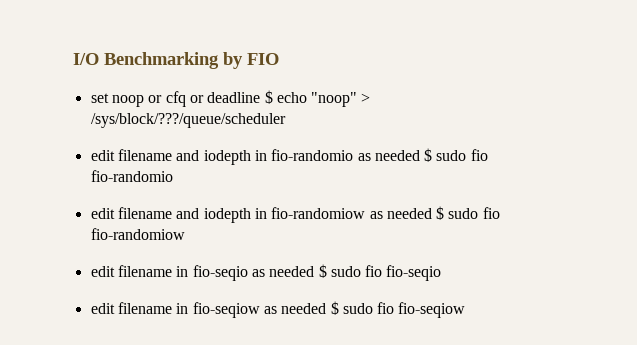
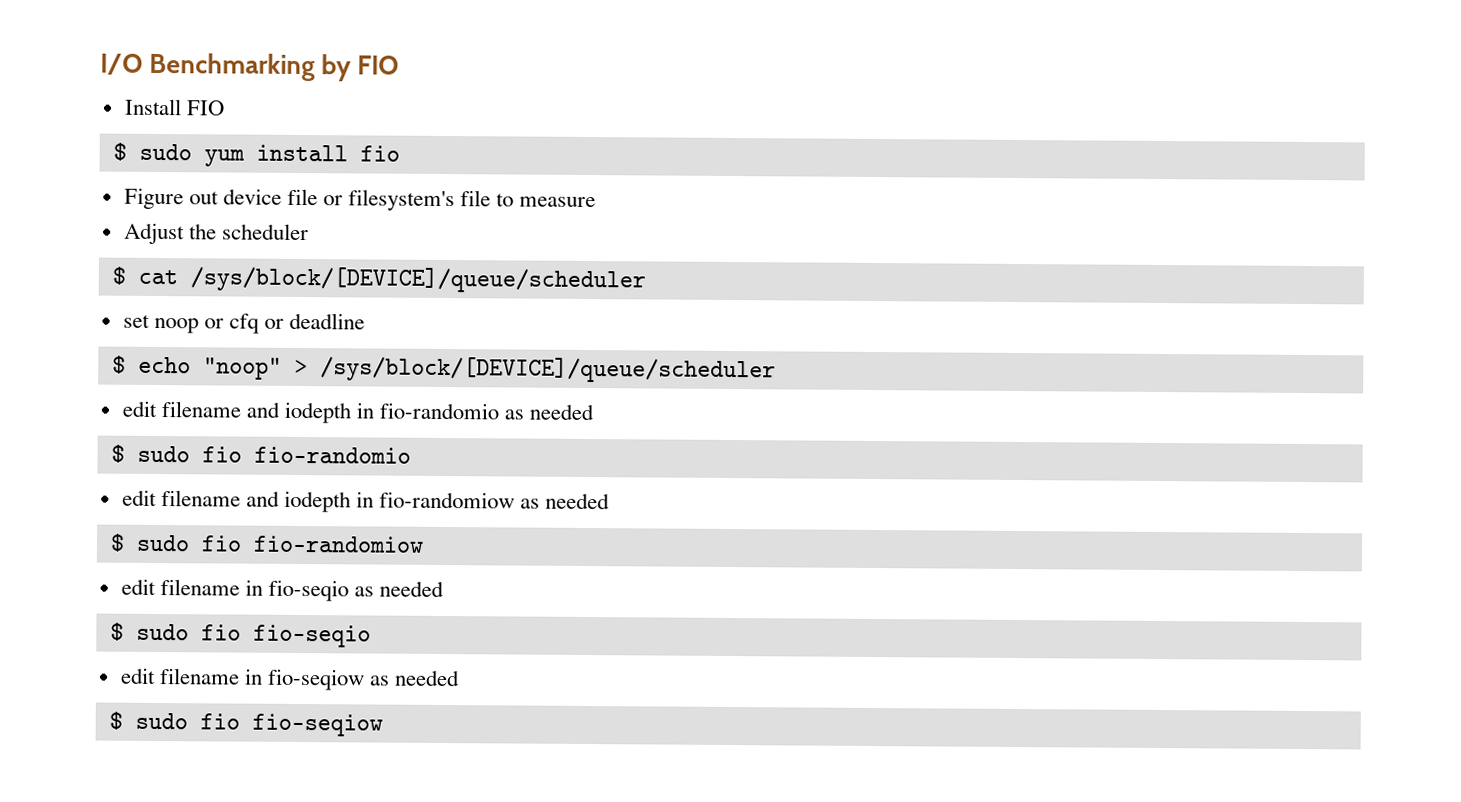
(279, 59) none -> [123,98,225,116] [112,142,400,167] [123,187,597,212] [123,222,309,245] [111,266,646,294] // Install FIO // $ sudo yum install fio // Figure out device file or filesystem's file to measure // Adjust the scheduler // $ cat /sys/block/[DEVICE]/queue/scheduler
(261, 97) none -> (366, 321) //
[90,113,286,128] /sys/block/???/queue/scheduler -> [319,356,776,384] /sys/block/[DEVICE]/queue/scheduler
(420, 155) none -> (595, 412) //
(432, 213) none -> (611, 501) //
(315, 271) none -> (445, 589) //
(327, 308) none -> (461, 678) //

